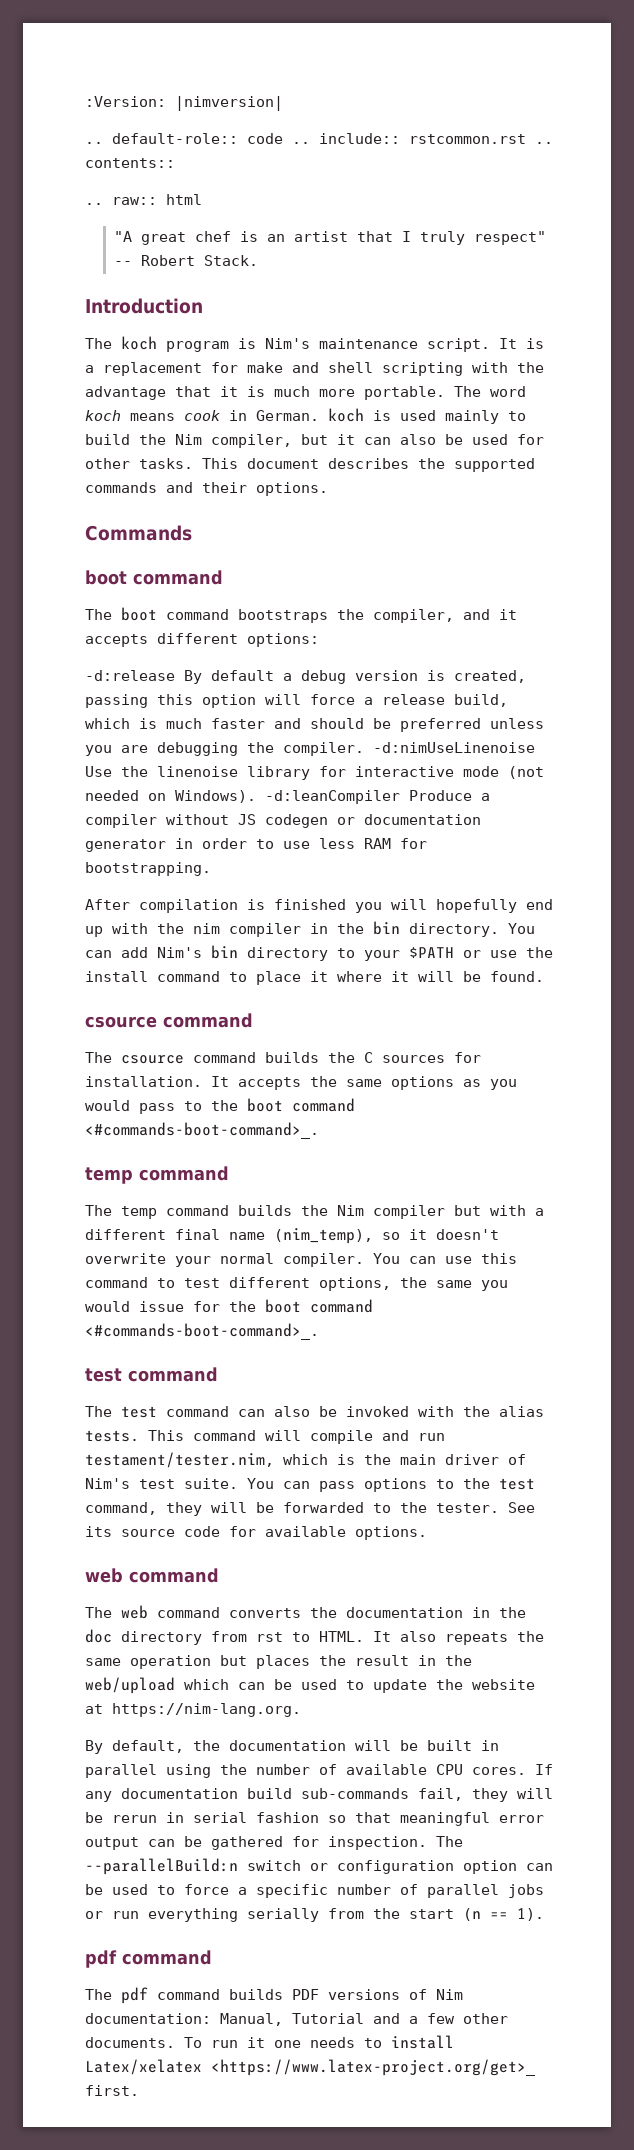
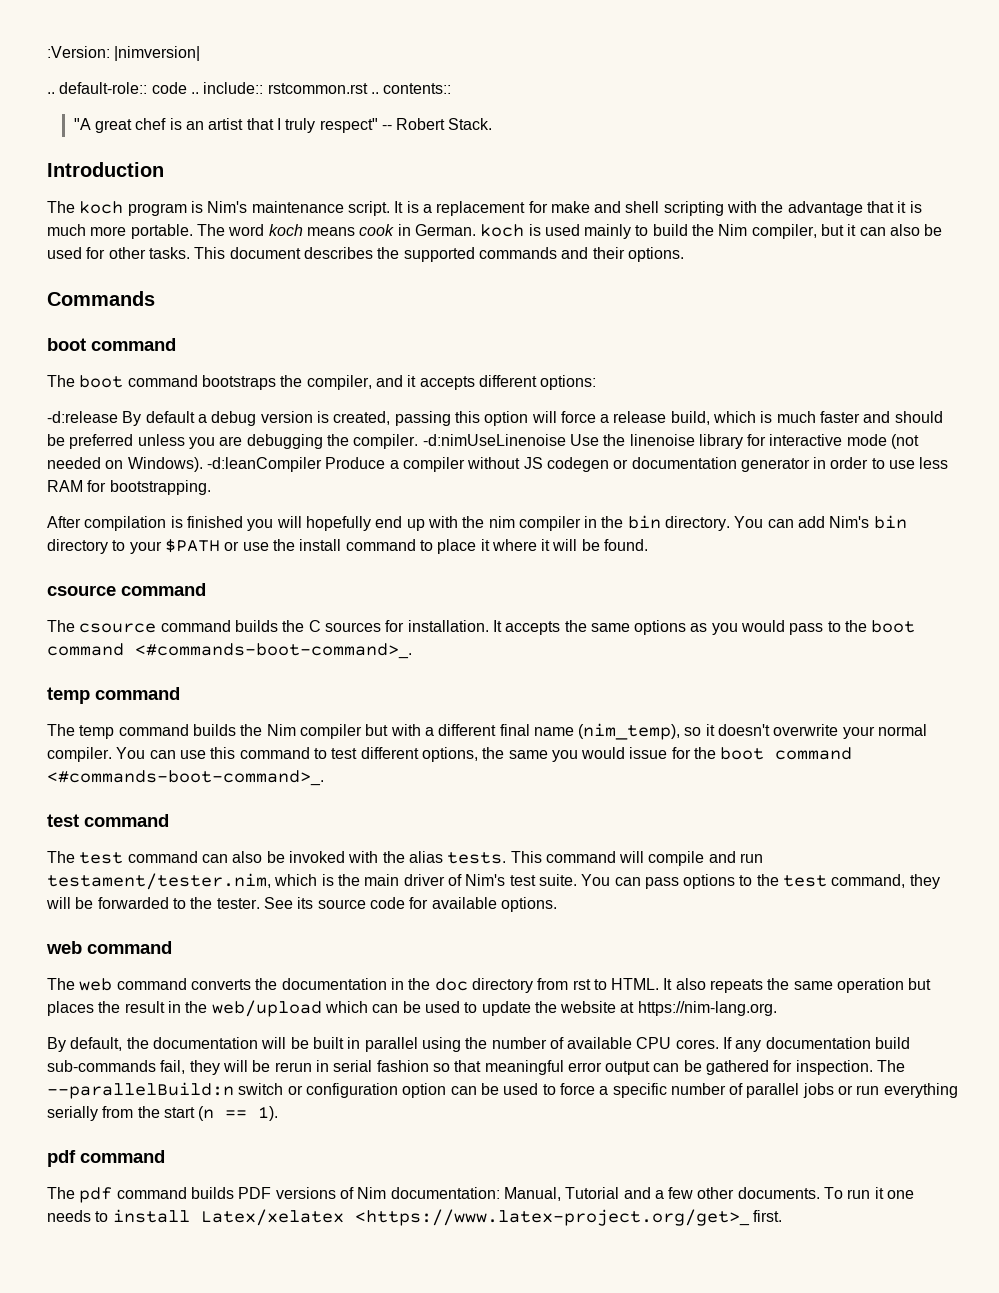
[85,194,202,205] // .. raw:: html -> (452, 88) none

